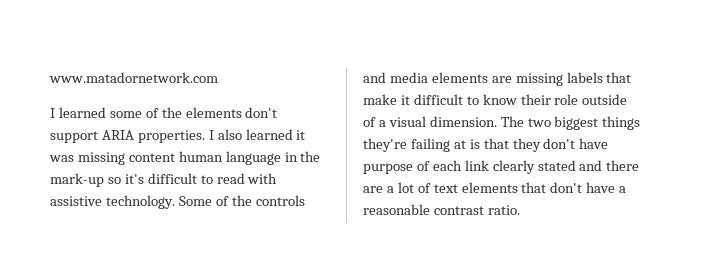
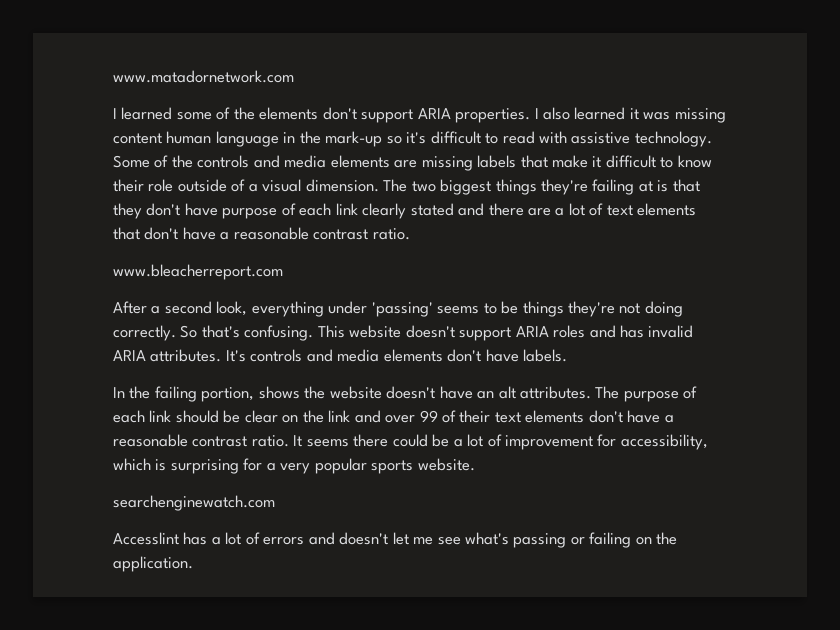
(520, 210) none -> [113,264,283,280] [113,301,683,317] [113,325,694,341] [113,349,568,362] [113,386,698,402] [113,410,674,423] [113,434,708,450] [113,458,475,474] [113,495,275,511] [113,532,678,548] [113,556,193,572] // www.bleacherreport.com // After a second look, everything under 'passing' seems to be things they're not doing correctly. So that's confusing. This website doesn't support ARIA roles and has invalid ARIA attributes. It's controls and media elements don't have labels. // In the failing portion, shows the website doesn't have an alt attributes. The purpose of each link should be clear on the link and over 99 of their text elements don't have a reasonable contrast ratio. It seems there could be a lot of improvement for accessibility, which is surprising for a very popular sports website. // searchenginewatch.com // Accesslint has a lot of errors and doesn't let me see what's passing or failing on the application.

